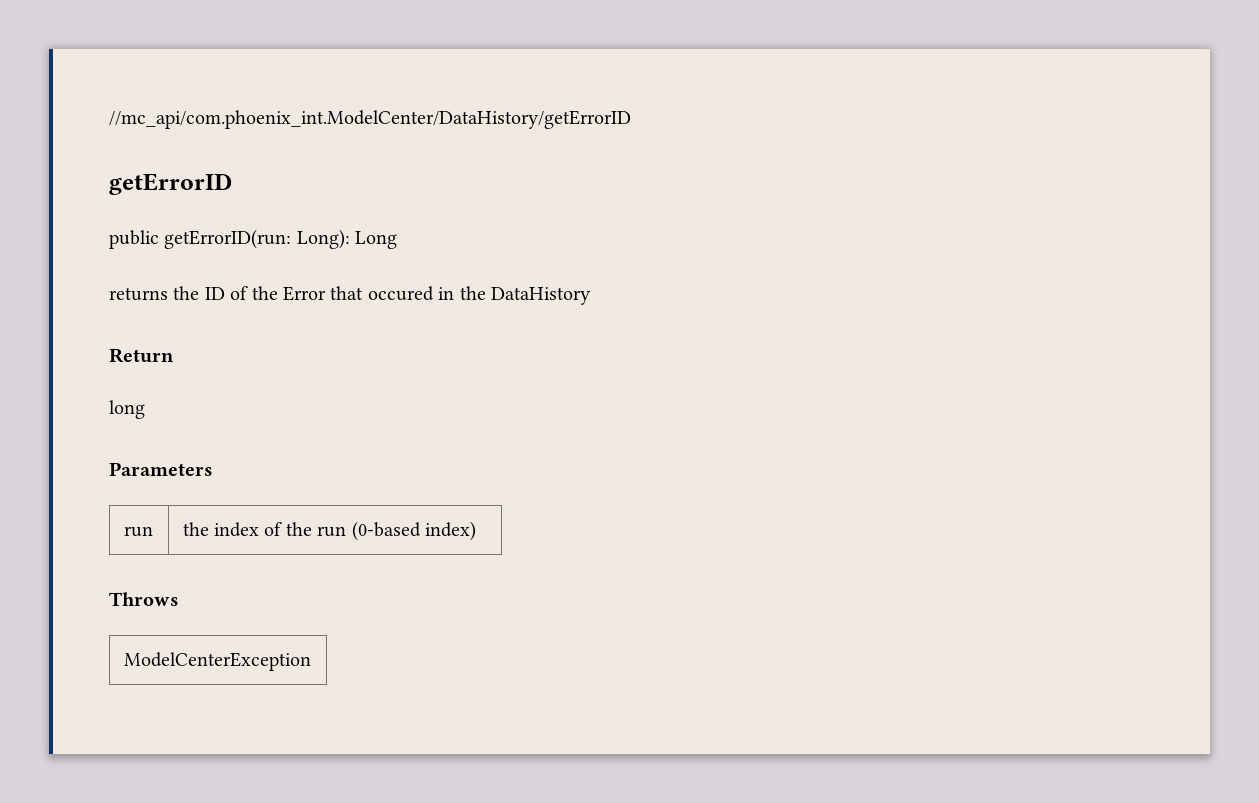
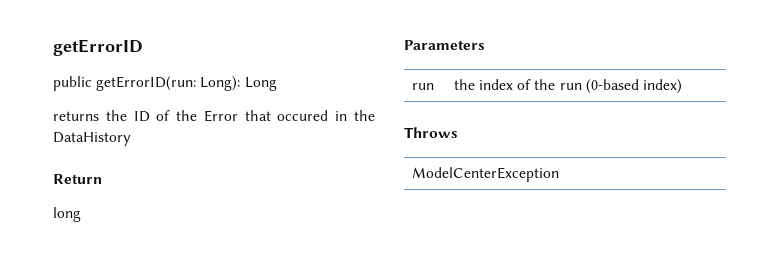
[109,110,631,129] //mc_api/com.phoenix_int.ModelCenter/DataHistory/getErrorID // -> (53, 47) none

